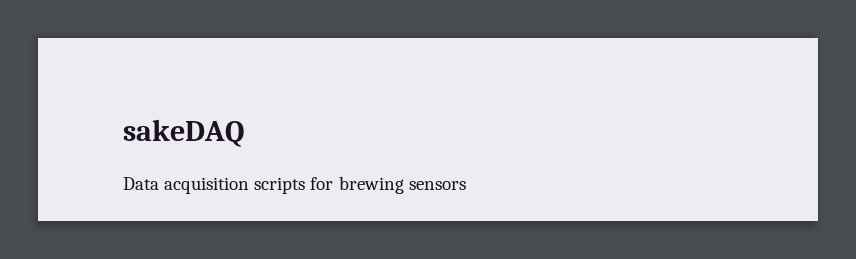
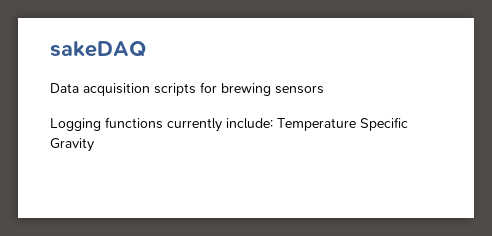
(466, 185) none -> [50,117,408,132] [50,138,94,152] // Logging functions currently include: Temperature Specific Gravity

